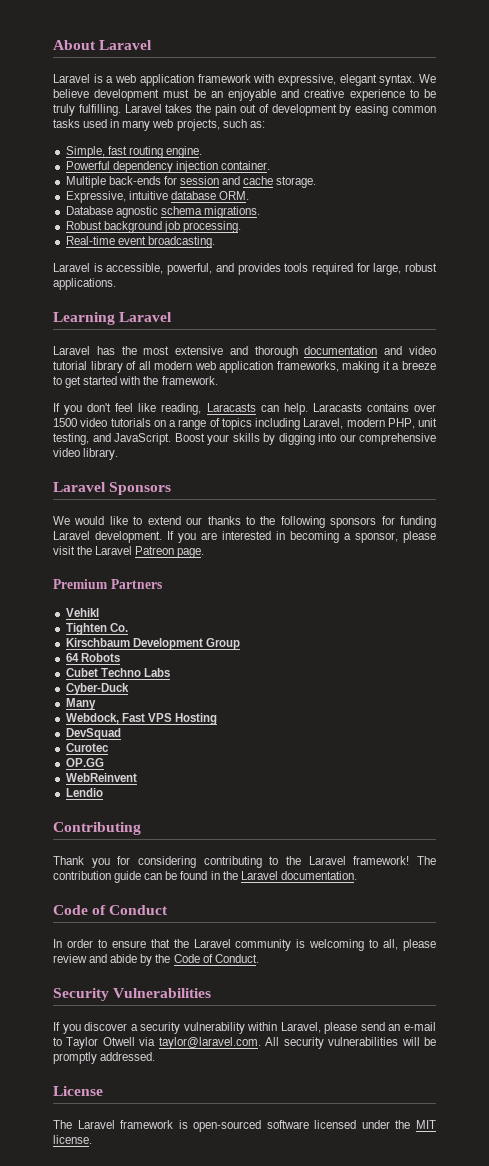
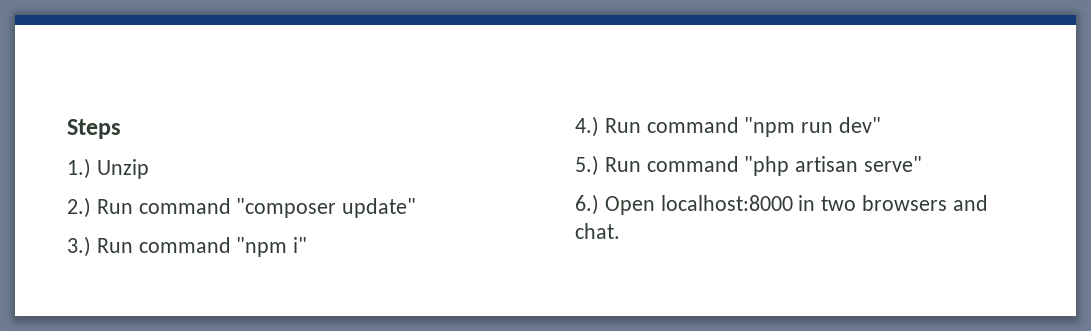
[53,40,153,50] [53,74,436,86] [53,89,436,101] [53,104,436,116] [53,119,265,131] [65,146,202,158] [65,161,270,173] [65,176,317,188] [65,191,249,203] [65,206,260,218] [65,221,241,233] [65,236,215,248] [53,263,437,275] [53,278,116,290] [53,312,173,325] [53,346,436,358] [53,361,436,373] [53,376,218,388] [53,403,436,415] [53,418,437,430] [53,433,436,445] [53,448,119,460] [53,482,172,495] [53,516,436,528] [53,531,436,543] [53,546,205,558] [53,579,162,589] [65,608,99,617] [65,623,128,635] [65,638,240,650] [65,653,120,662] [65,668,170,677] [65,683,129,695] [65,698,96,710] [65,713,217,725] [65,728,121,740] [65,743,109,752] [65,758,104,767] [65,773,137,782] [65,788,103,797] [53,822,141,835] [53,856,436,868] [53,871,357,883] [53,905,169,915] [53,939,436,951] [53,954,259,966] [53,988,212,1001] [53,1022,436,1034] [53,1037,436,1049] [53,1052,156,1064] [53,1086,103,1096] [53,1120,436,1132] [53,1135,92,1144] About Laravel // Laravel is a web application framework with expressive, elegant syntax. We believe development must be an enjoyable and creative experience to be truly fulfilling. Laravel takes the pain out of development by easing common tasks used in many web projects, such as: // Simple, fast routing engine. // Powerful dependency injection container. // Multiple back-ends for session and cache storage. // Expressive, intuitive database ORM. // Database agnostic schema migrations. // Robust background job processing. // Real-time event broadcasting. // Laravel is accessible, powerful, and provides tools required for large, robust applications. // Learning Laravel // Laravel has the most extensive and thorough documentation and video tutorial library of all modern web application frameworks, making it a breeze to get started with the framework. // If you don't feel like reading, Laracasts can help. Laracasts contains over 1500 video tutorials on a range of topics including Laravel, modern PHP, unit testing, and JavaScript. Boost your skills by digging into our comprehensive video library. // Laravel Sponsors // We would like to extend our thanks to the following sponsors for funding Laravel development. If you are interested in becoming a sponsor, please visit the Laravel Patreon page. // Premium Partners // Vehikl // Tighten Co. // Kirschbaum Development Group // 64 Robots // Cubet Techno Labs // Cyber-Duck // Many // Webdock, Fast VPS Hosting // DevSquad // Curotec // OP.GG // WebReinvent // Lendio // Contributing // Thank you for considering contributing to the Laravel framework! The contribution guide can be found in the Laravel documentation. // Code of Conduct // In order to ensure that the Laravel community is welcoming to all, please review and abide by the Code of Conduct. // Security Vulnerabilities // If you discover a security vulnerability within Laravel, please send an e-mail to Taylor Otwell via taylor@laravel.com. All security vulnerabilities will be promptly addressed. // License // The Laravel framework is open-sourced software licensed under the MIT license. -> [67,119,121,139] [67,158,149,179] [67,197,417,218] [67,236,308,257] [575,116,882,137] [575,155,923,176] [575,194,988,215] [575,223,620,239] Steps // 1.) Unzip // 2.) Run command "composer update" // 3.) Run command "npm i" // 4.) Run command "npm run dev" // 5.) Run command "php artisan serve" // 6.) Open localhost:8000 in two browsers and chat.

